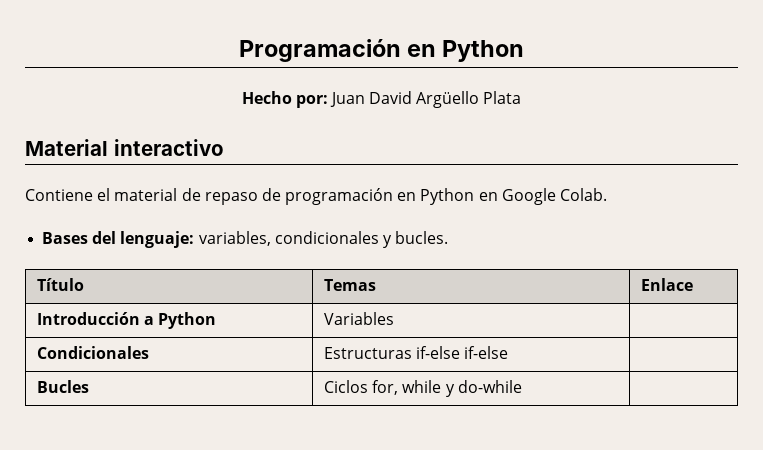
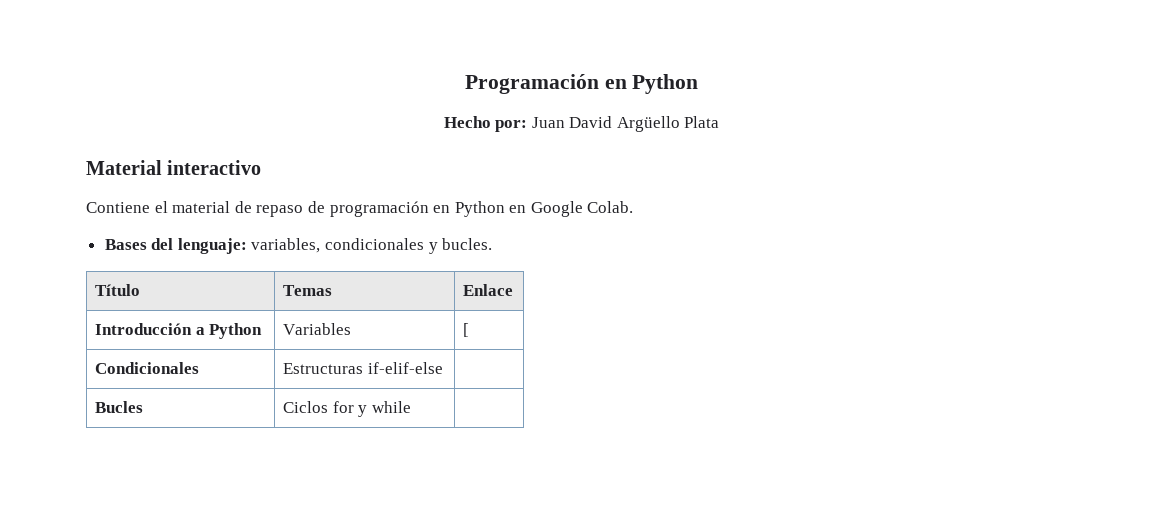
(394, 318) none -> [463,323,470,337] [
[416,346,509,359] if-else if-else -> [367,362,443,374] if-elif-else
[372,380,399,395] for, -> [332,401,368,417] for y
[445,380,522,397] y do-while -> (411, 407) none

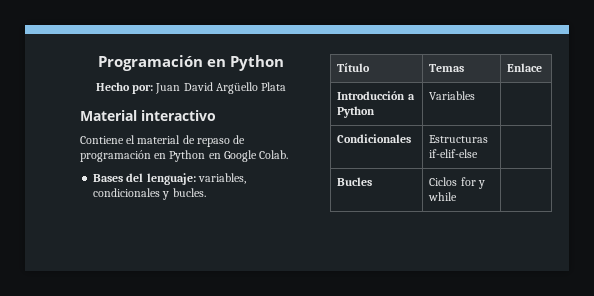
[463,323,470,337] [ -> (476, 95) none

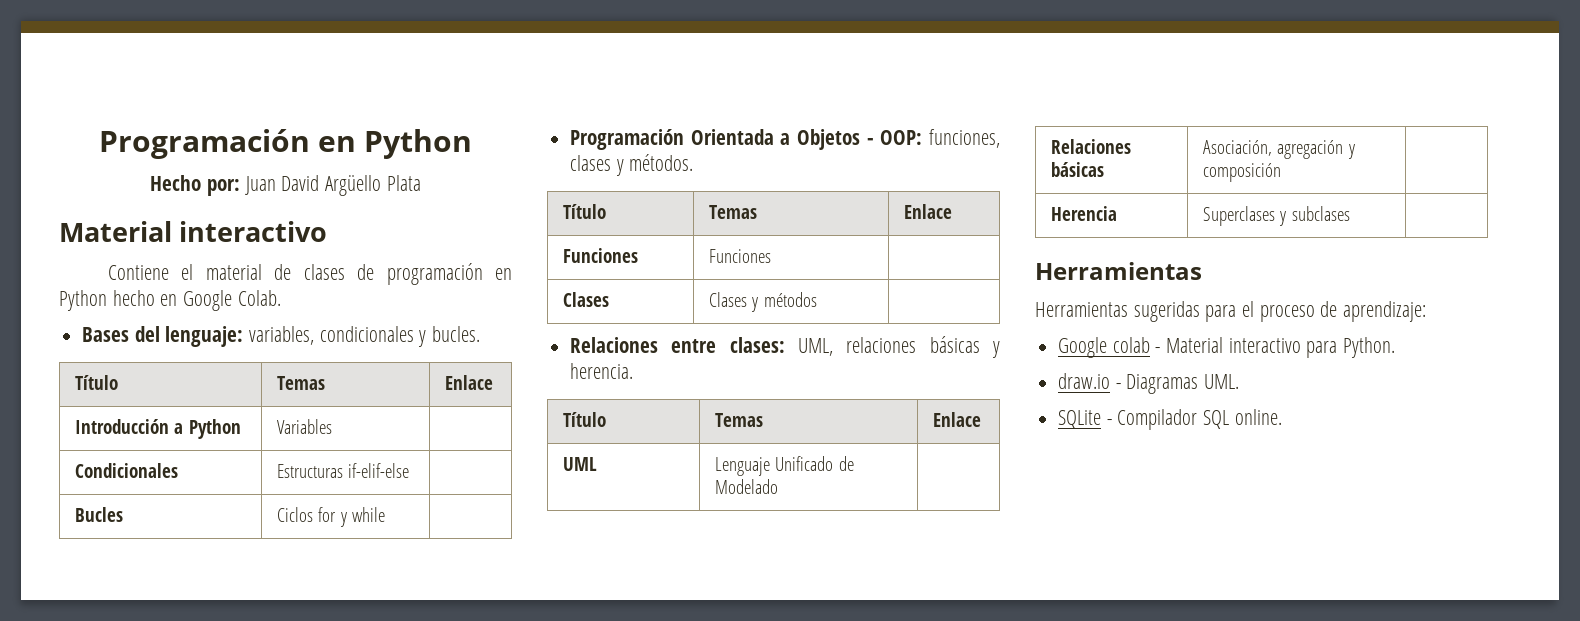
[196,138,230,147] repaso -> [303,264,345,280] clases
(206, 156) none -> [112,290,155,306] hecho
(458, 196) none -> [570,129,1000,150] [570,154,694,176] [563,204,607,219] [709,205,758,219] [904,204,953,219] [563,248,639,263] [709,249,772,263] [563,292,610,307] [709,292,817,312] [570,336,1000,358] [570,363,634,379] [563,412,607,427] [715,413,764,427] [933,412,982,427] [563,457,598,471] [715,456,854,476] [715,479,779,494] [1051,139,1132,154] [1051,162,1105,177] [1203,140,1355,159] [1203,163,1282,182] [1051,206,1118,221] [1203,206,1350,226] [1035,262,1202,280] [1035,301,1427,322] [1058,337,1396,358] [1058,373,1240,394] [1058,409,1282,430] // Programación Orientada a Objetos - OOP: funciones, clases y métodos. // Título | Temas | Enlace // Funciones | Funciones | // Clases | Clases y métodos | // Relaciones entre clases: UML, relaciones básicas y herencia. // Título | Temas | Enlace // UML | Lenguaje Unificado de Modelado | // Relaciones básicas | Asociación, agregación y composición | // Herencia | Superclases y subclases | // Herramientas // Herramientas sugeridas para el proceso de aprendizaje: // Google colab - Material interactivo para Python. // draw.io - Diagramas UML. // SQLite - Compilador SQL online.

